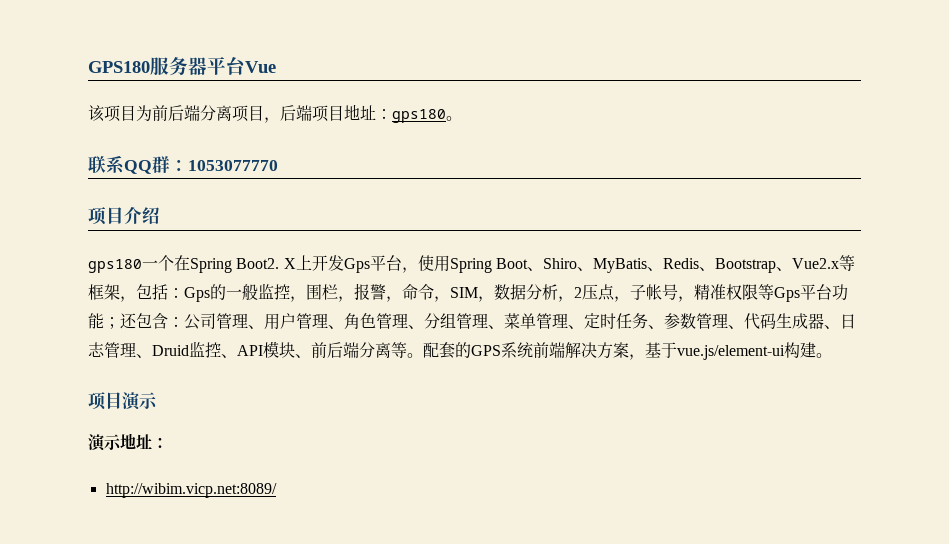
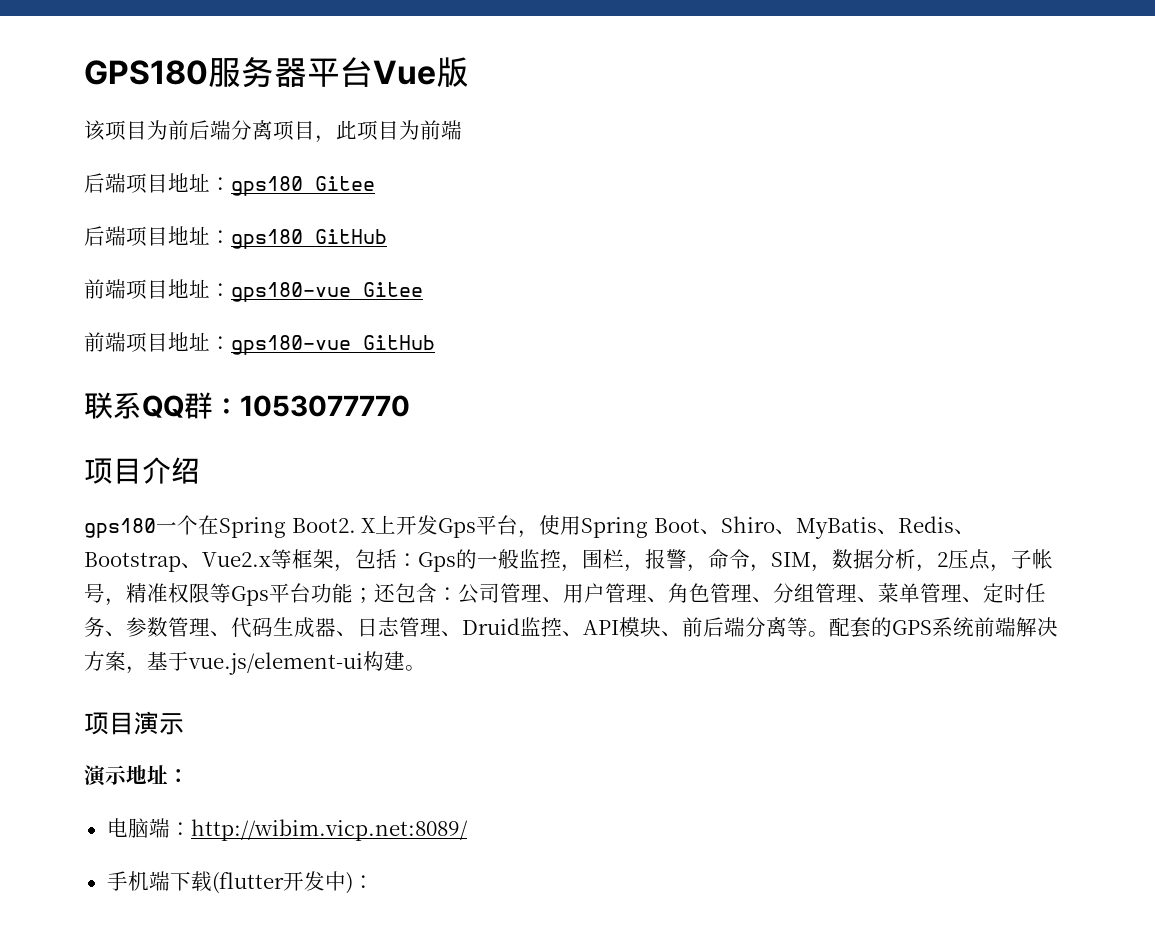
(276, 67) none -> [436,57,469,87] 版
[280,104,462,123] 后端项目地址：gps180。 -> [336,120,462,141] [84,173,375,196] [84,226,387,249] [84,279,423,302] [84,332,435,355] 此项目为前端 // 后端项目地址：gps180 Gitee // 后端项目地址：gps180 GitHub // 前端项目地址：gps180-vue Gitee // 前端项目地址：gps180-vue GitHub
(168, 442) none -> [106,818,191,838] 电脑端：
(277, 490) none -> [106,871,374,894] // 手机端下载(flutter开发中)：

